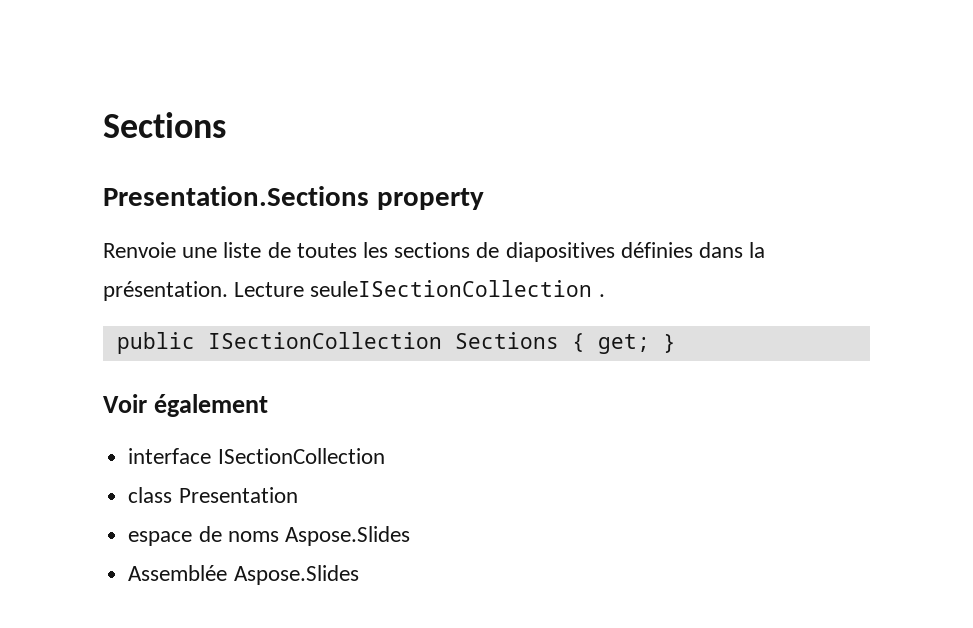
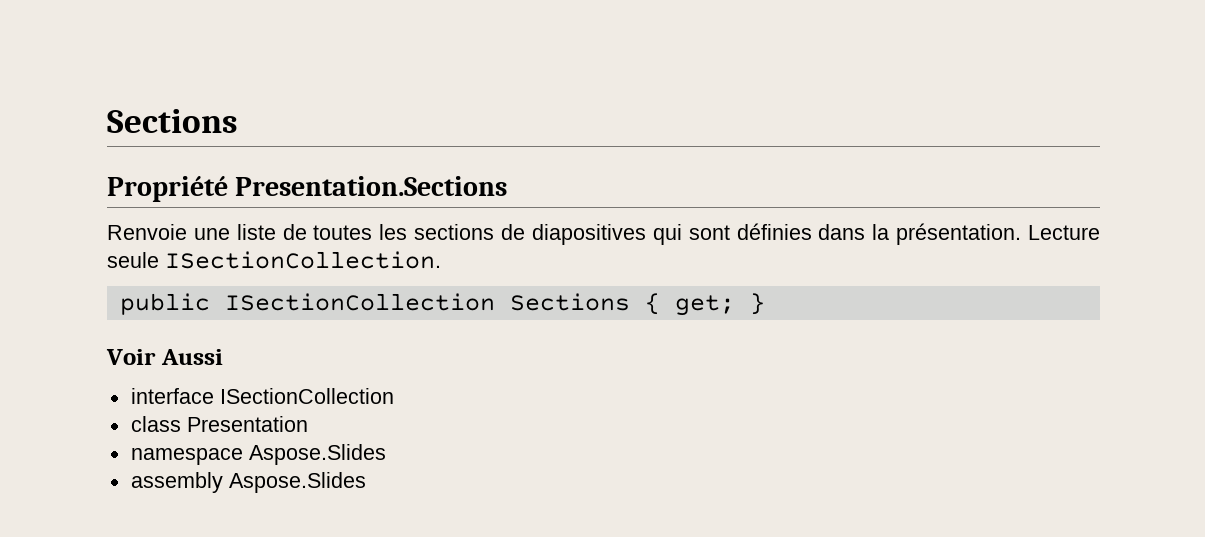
(226, 125) none -> [107,176,228,202] Propriété
[376,188,484,210] property -> (508, 186) none
(615, 252) none -> [652,224,730,245] qui sont
[310,280,605,297] seuleISectionCollection . -> [107,251,441,269] seule ISectionCollection.
[154,394,269,417] également -> [160,349,223,365] Aussi
[128,526,279,546] espace de noms -> [130,448,243,465] namespace
[128,565,228,581] Assemblée -> [130,472,223,493] assembly

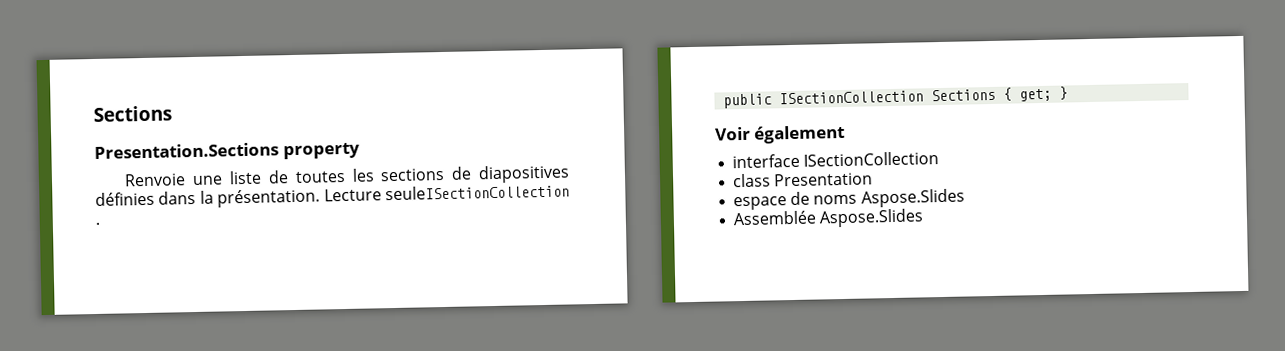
[107,176,228,202] Propriété -> (172, 114) none
(508, 186) none -> [282,142,360,160] property
[652,224,730,245] qui sont -> (570, 174) none
[107,251,441,269] seule ISectionCollection. -> [385,183,570,201] [95,221,100,225] seuleISectionCollection .
[160,349,223,365] Aussi -> [754,124,846,144] également
[130,448,243,465] namespace -> [733,191,858,211] espace de noms
[130,472,223,493] assembly -> [733,210,817,226] Assemblée

